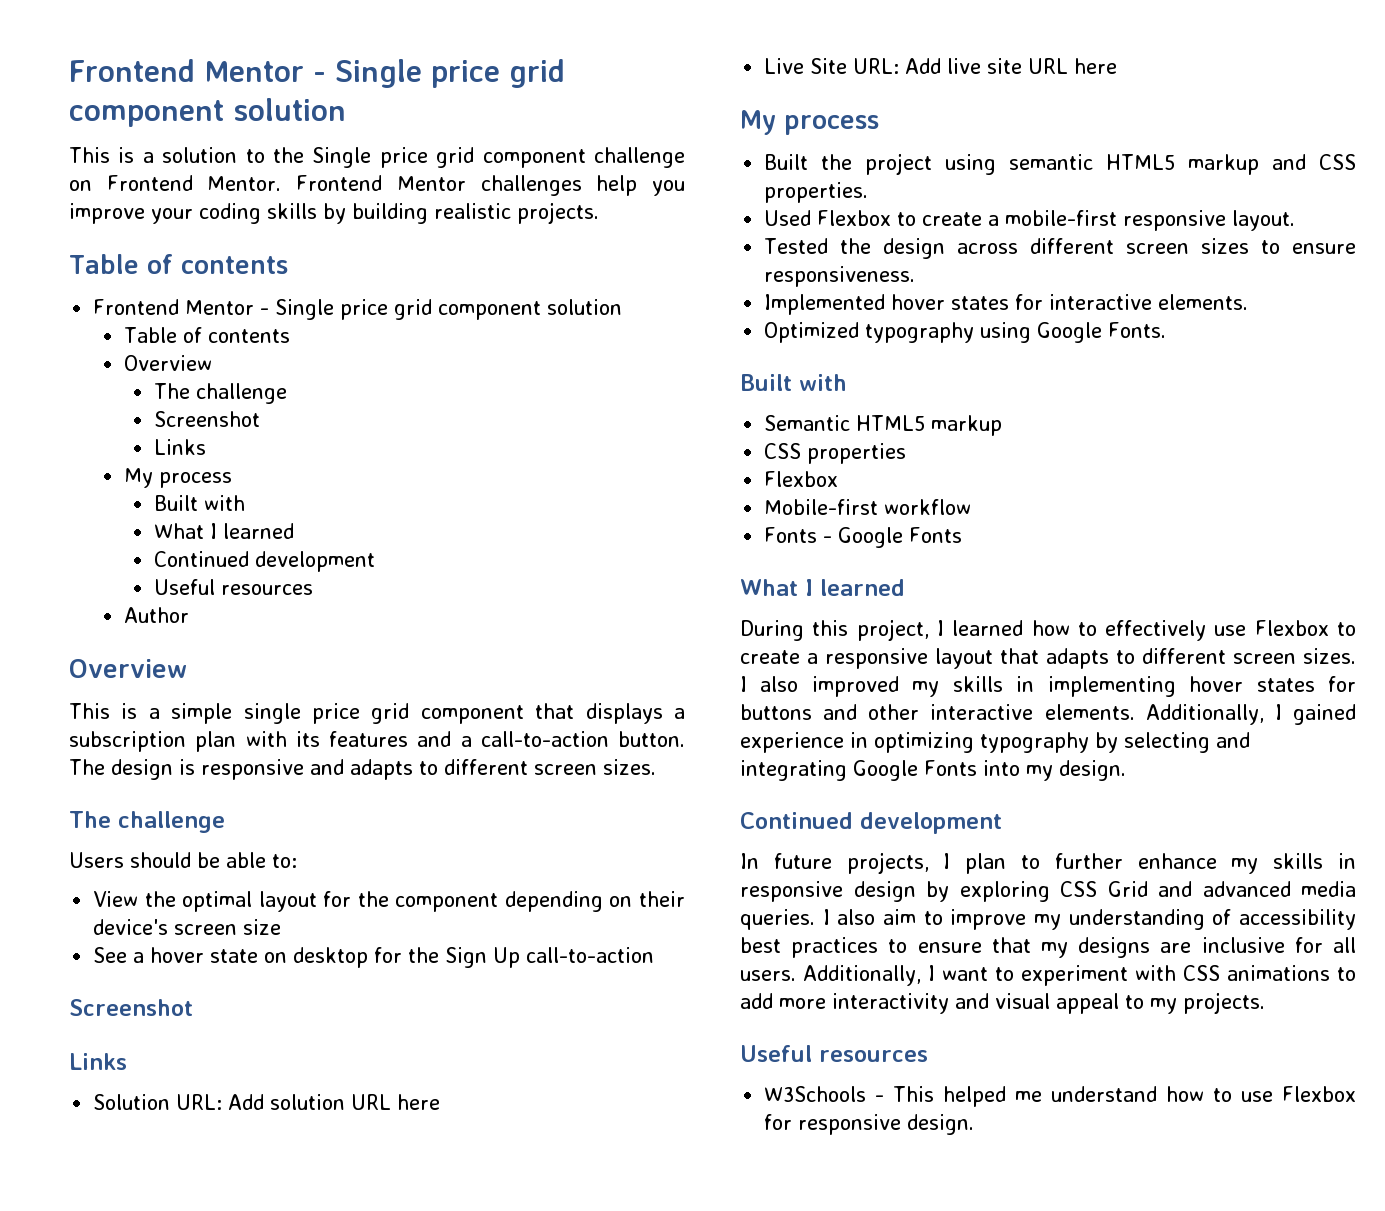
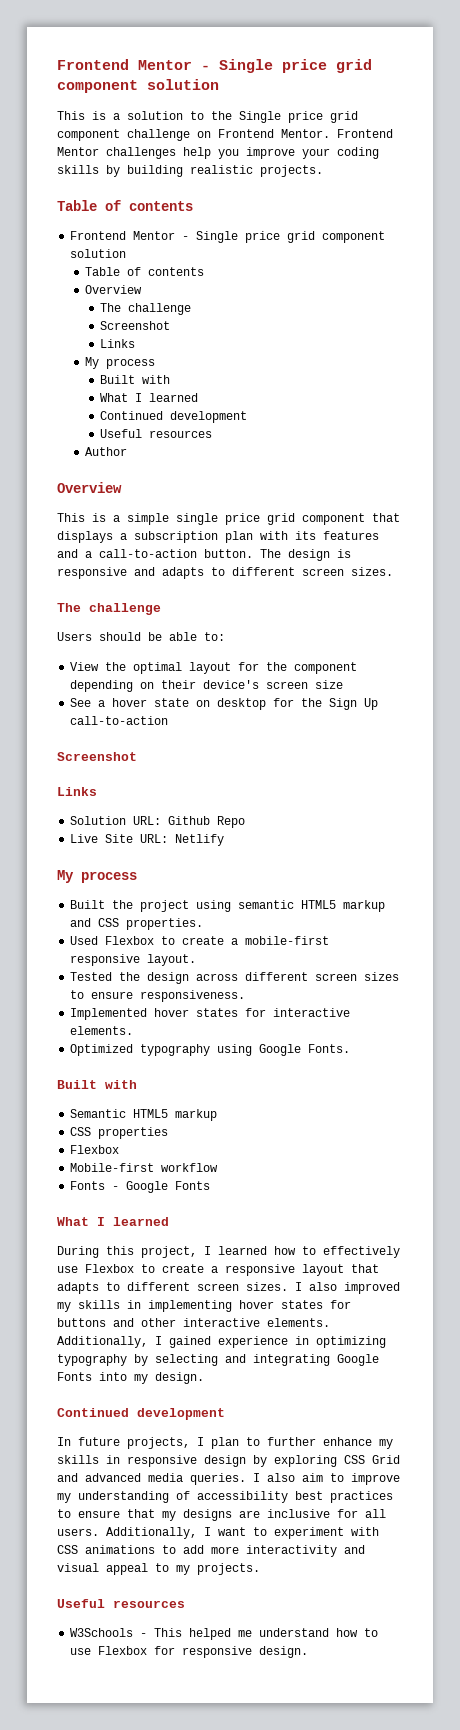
[228,1094,441,1110] Add solution URL here -> [168,816,246,828] Github Repo
[905,58,1118,74] Add live site URL here -> [175,834,225,846] Netlify

